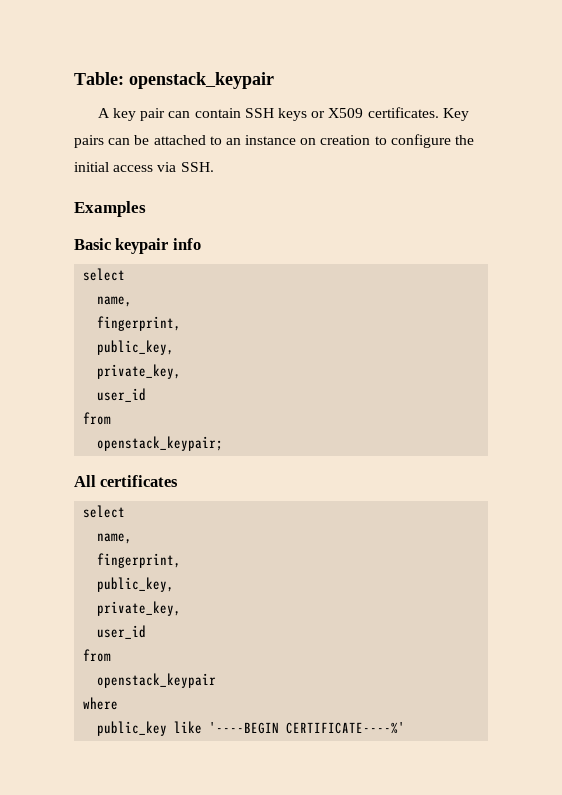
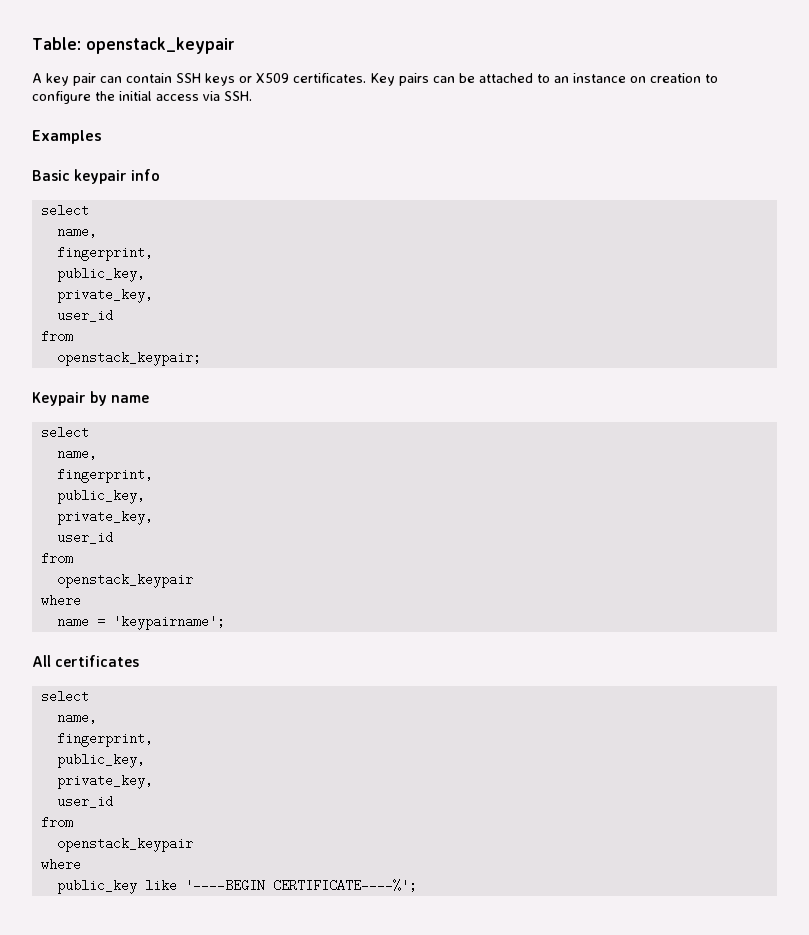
(224, 443) none -> [32,391,150,406] [40,426,89,439] [56,447,97,460] [56,468,153,483] [56,489,145,504] [56,510,153,525] [56,531,113,544] [40,552,73,565] [56,573,193,588] [40,594,81,607] [56,615,225,630] // Keypair by name // select // name, // fingerprint, // public_key, // private_key, // user_id // from // openstack_keypair // where // name = 'keypairname';
[286,722,406,734] CERTIFICATE----%' -> [272,879,417,892] CERTIFICATE----%';

